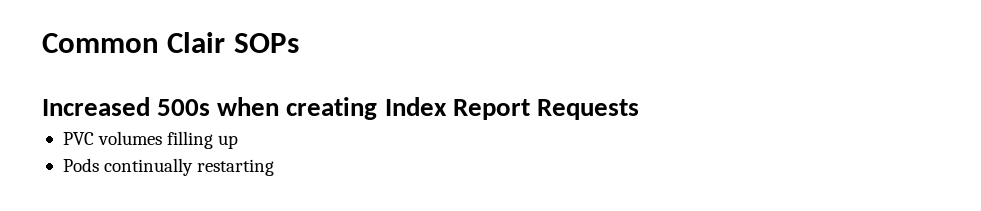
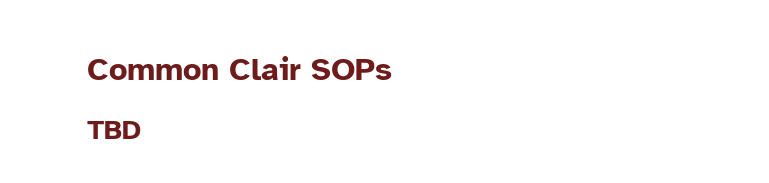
[42,97,639,120] [62,131,239,149] [62,158,275,176] Increased 500s when creating Index Report Requests // PVC volumes filling up // Pods continually restarting -> [87,121,141,139] TBD

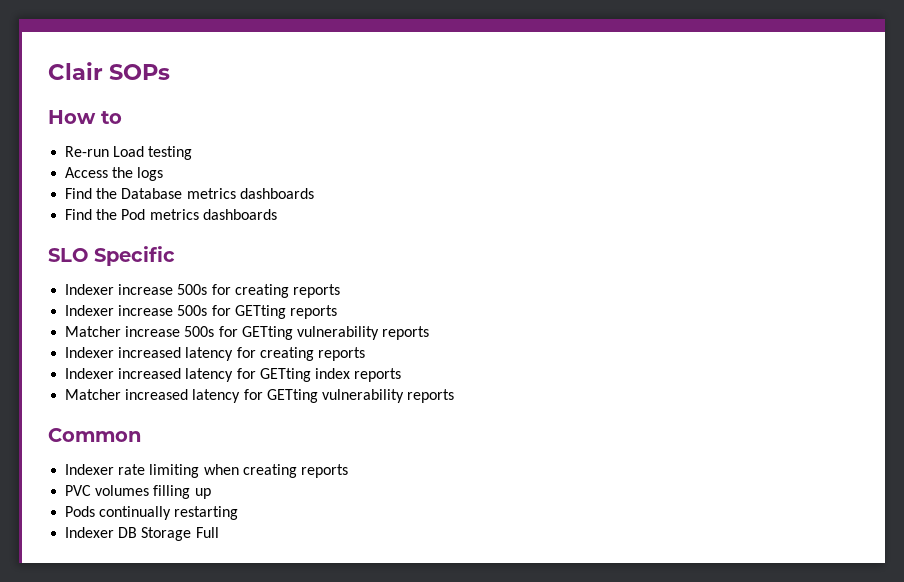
[87,59,219,80] Common -> (48, 71) none
[87,121,141,139] TBD -> [48,110,122,124] [65,146,193,160] [65,167,164,181] [65,188,314,199] [65,209,277,220] [48,246,175,266] [65,284,340,298] [65,305,337,319] [65,326,430,340] [65,347,365,361] [65,368,402,382] [65,389,455,403] [48,428,141,442] [65,464,348,478] [65,485,211,499] [65,506,239,520] [65,527,219,541] How to // Re-run Load testing // Access the logs // Find the Database metrics dashboards // Find the Pod metrics dashboards // SLO Specific // Indexer increase 500s for creating reports // Indexer increase 500s for GETting reports // Matcher increase 500s for GETting vulnerability reports // Indexer increased latency for creating reports // Indexer increased latency for GETting index reports // Matcher increased latency for GETting vulnerability reports // Common // Indexer rate limiting when creating reports // PVC volumes filling up // Pods continually restarting // Indexer DB Storage Full

